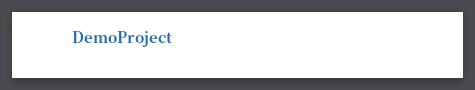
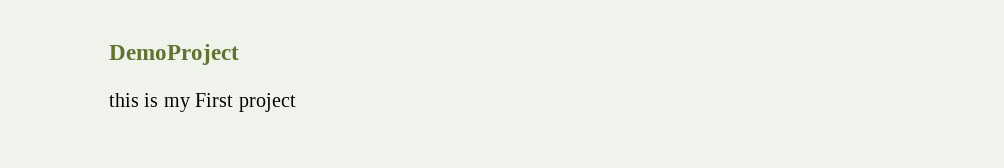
(172, 39) none -> [109,93,296,112] // this is my First project

